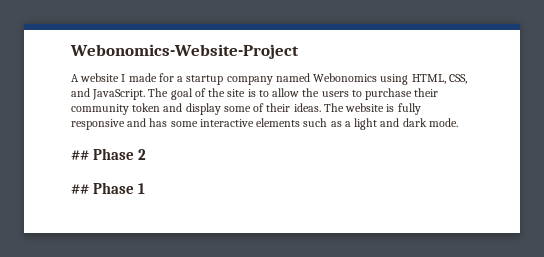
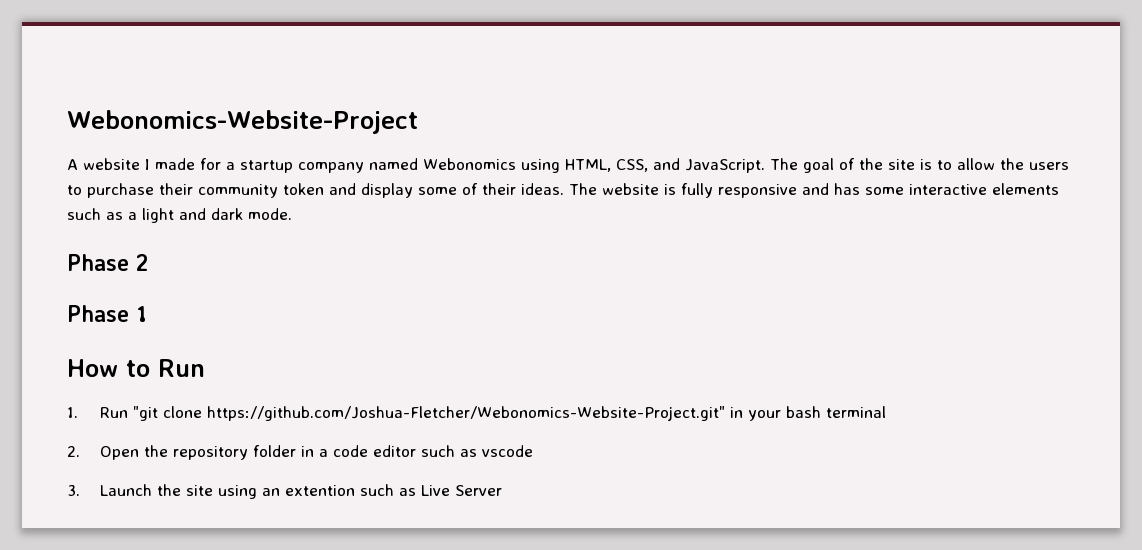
[71,150,89,160] ## -> (292, 214) none
[71,184,89,194] ## -> (148, 262) none
(146, 188) none -> [67,359,205,377] [67,406,887,421] [67,445,534,460] [67,484,503,499] // How to Run // 1. Run "git clone https://github.com/Joshua-Fletcher/Webonomics-Website-Project.git" in your bash terminal // 2. Open the repository folder in a code editor such as vscode // 3. Launch the site using an extention such as Live Server

